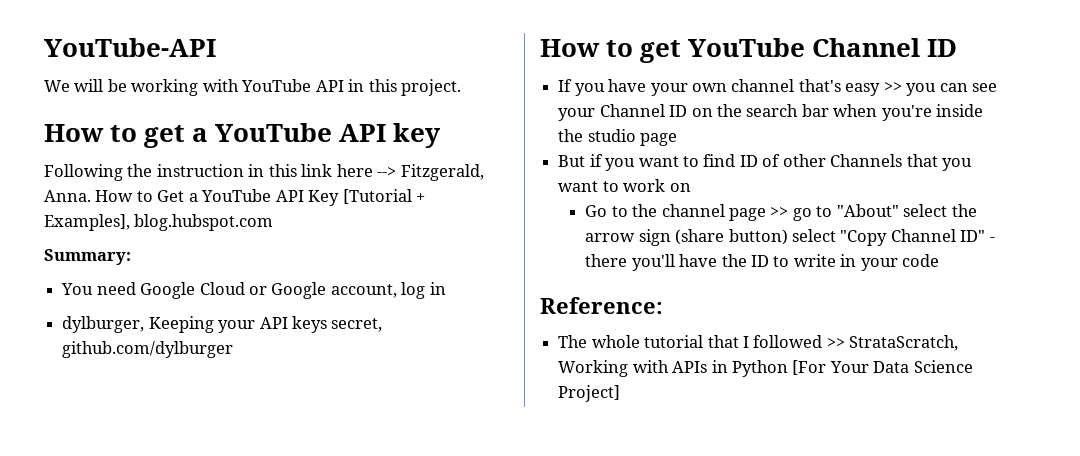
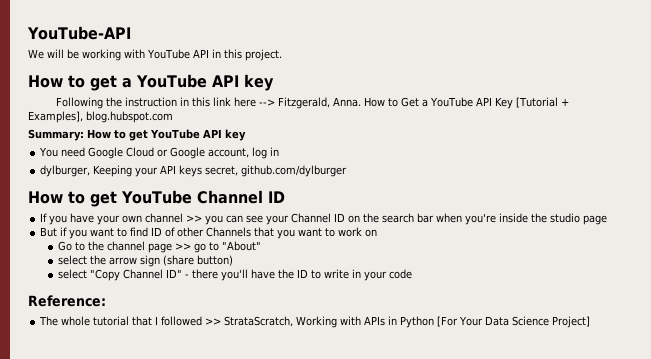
(131, 257) none -> [87,129,246,141] How to get YouTube API key
[798,79,881,96] that's easy -> (184, 218) none
(899, 210) none -> (262, 246) //
(788, 237) none -> (234, 260) //

